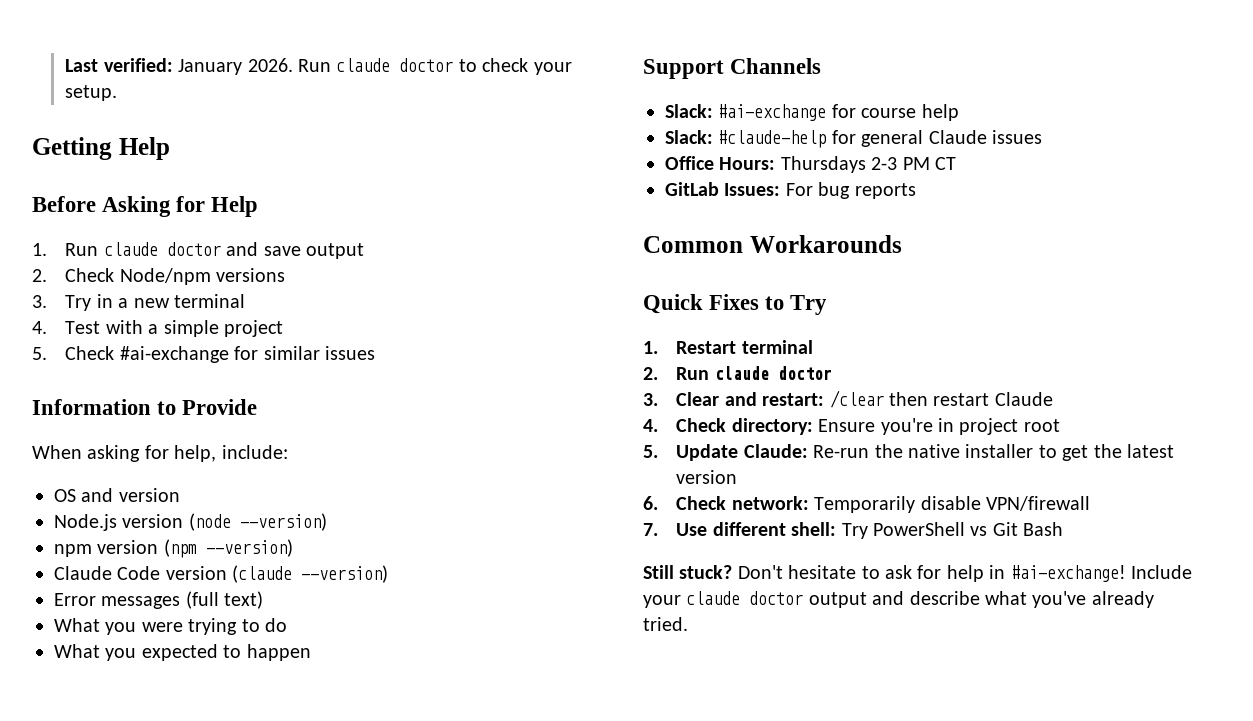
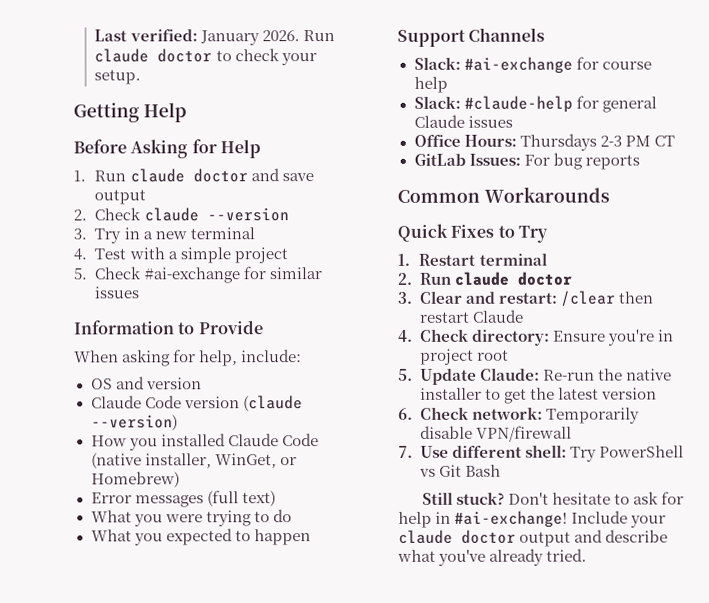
[119,268,286,285] Node/npm versions -> [143,207,289,222] claude --version
[54,513,327,531] [54,539,293,558] // Node.js version (node --version) // npm version (npm --version) -> (202, 383) none
(389, 574) none -> [90,433,319,451] [90,452,297,469] [90,471,180,488] // How you installed Claude Code (native installer, WinGet, or Homebrew)

